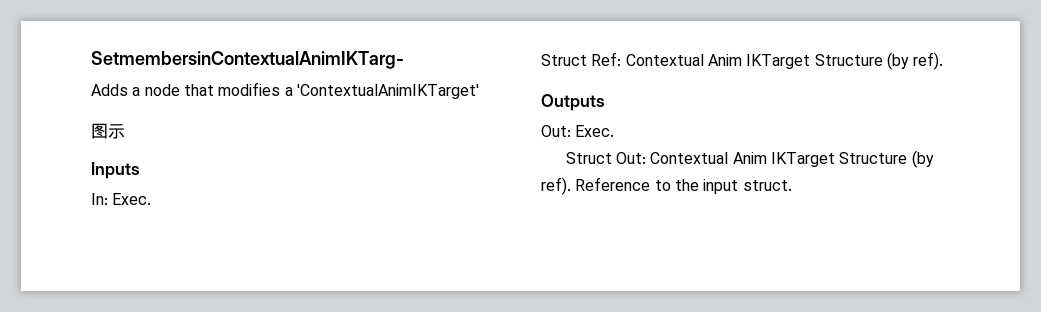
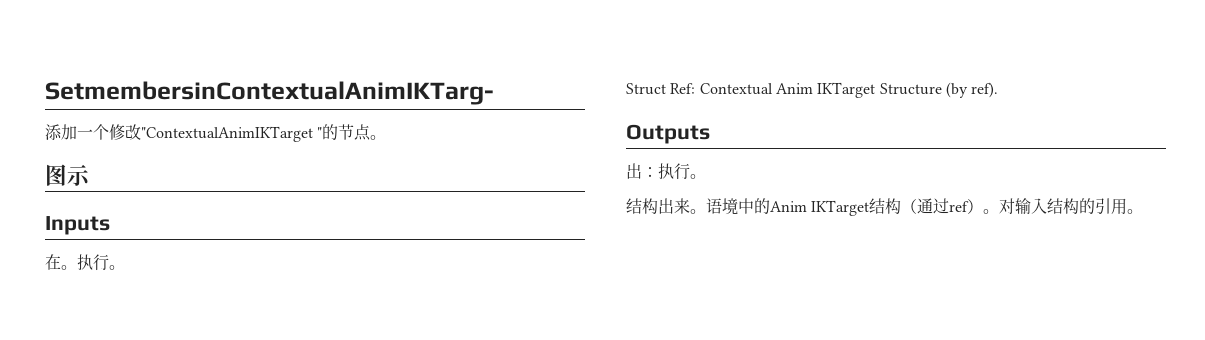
[91,82,479,99] Adds a node that modifies a 'ContextualAnimIKTarget' -> [45,124,387,142] 添加一个修改"ContextualAnimIKTarget "的节点。
[91,193,152,205] In: Exec. -> [45,254,125,271] 在。执行。
[541,125,615,137] [565,150,934,168] [541,177,792,195] Out: Exec. // Struct Out: Contextual Anim IKTarget Structure (by ref). Reference to the input struct. -> [626,163,706,180] [626,198,1144,216] 出：执行。 // 结构出来。语境中的Anim IKTarget结构（通过ref）。对输入结构的引用。

